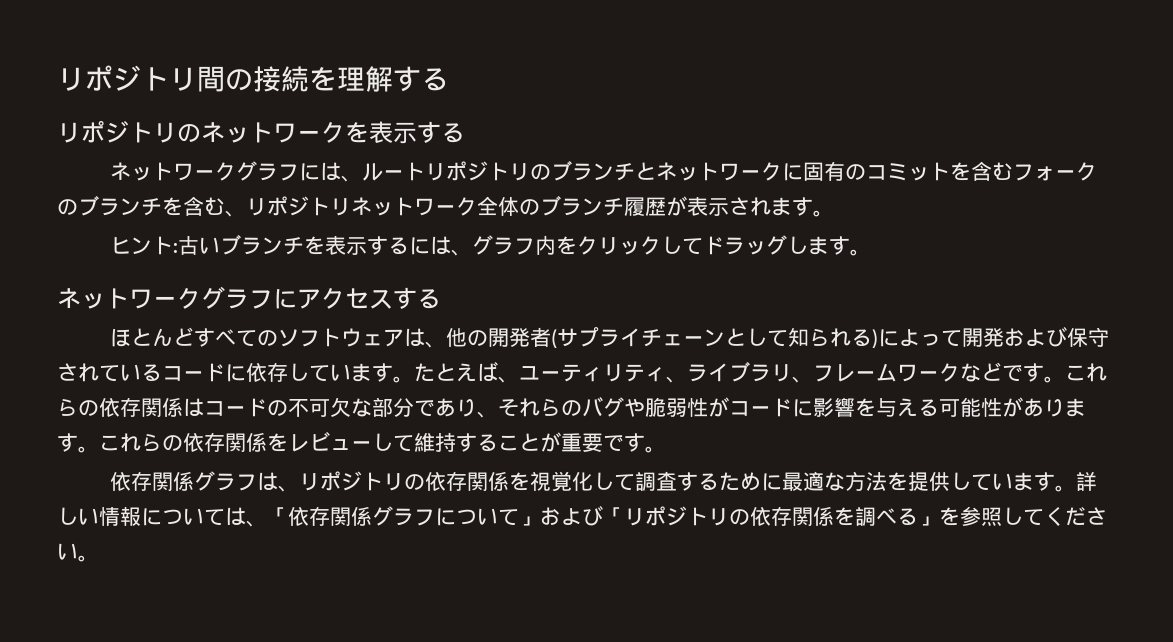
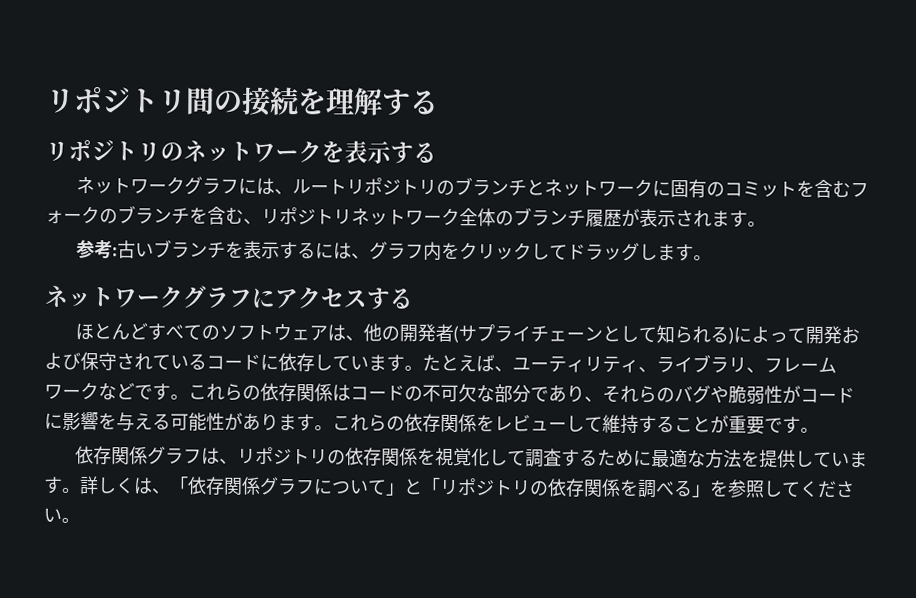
[109,236,173,255] ヒント -> [76,240,114,259] 参考
[78,507,225,526] い情報について -> [115,477,135,494] く
[540,506,603,526] および -> [403,478,423,495] と

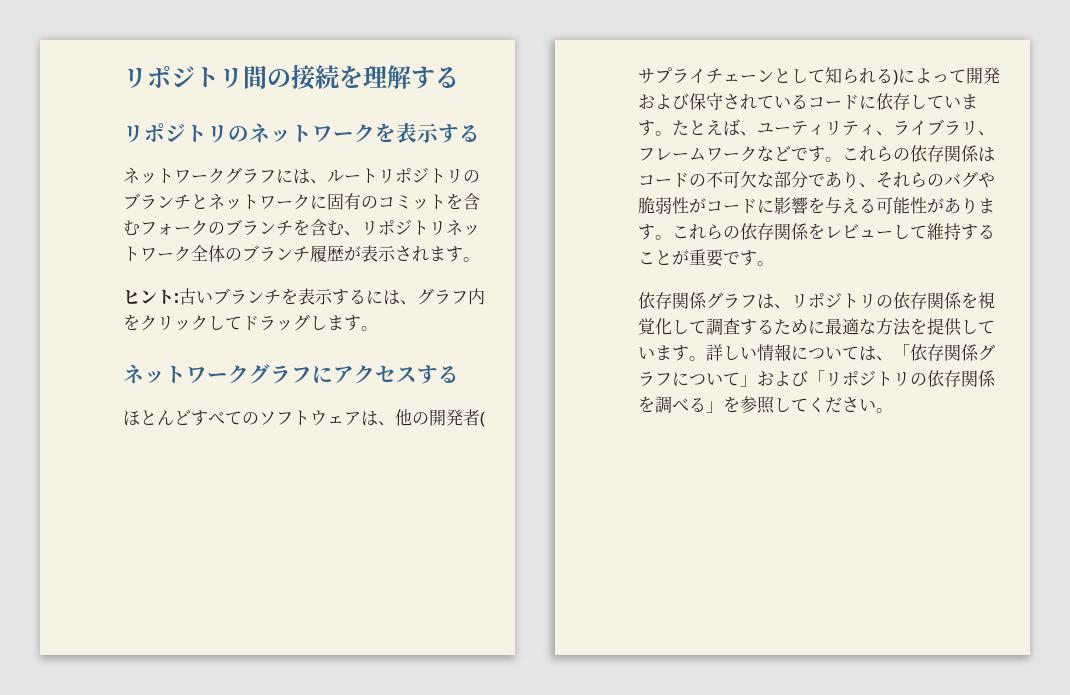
[76,240,114,259] 参考 -> [123,289,174,304] ヒント
[115,477,135,494] く -> [740,344,859,361] い情報について
[403,478,423,495] と -> [757,370,808,387] および

